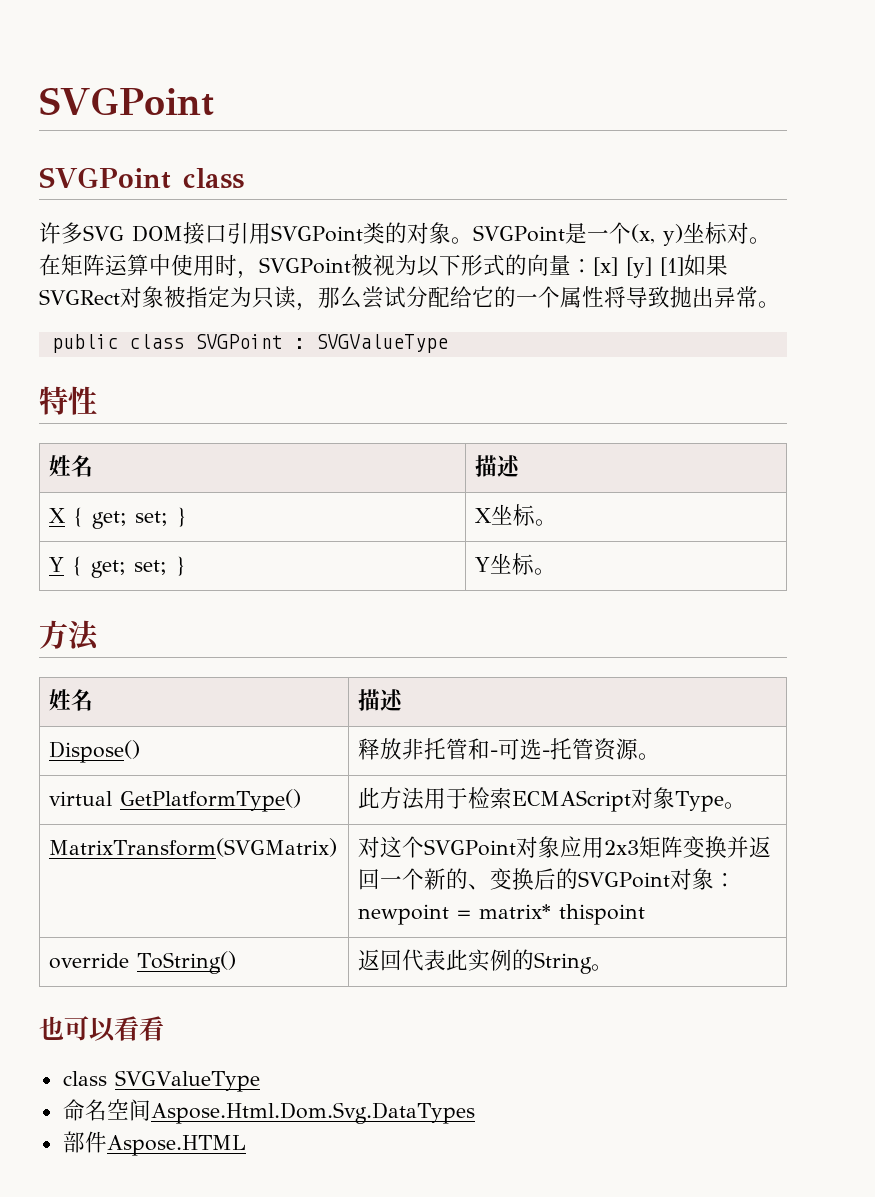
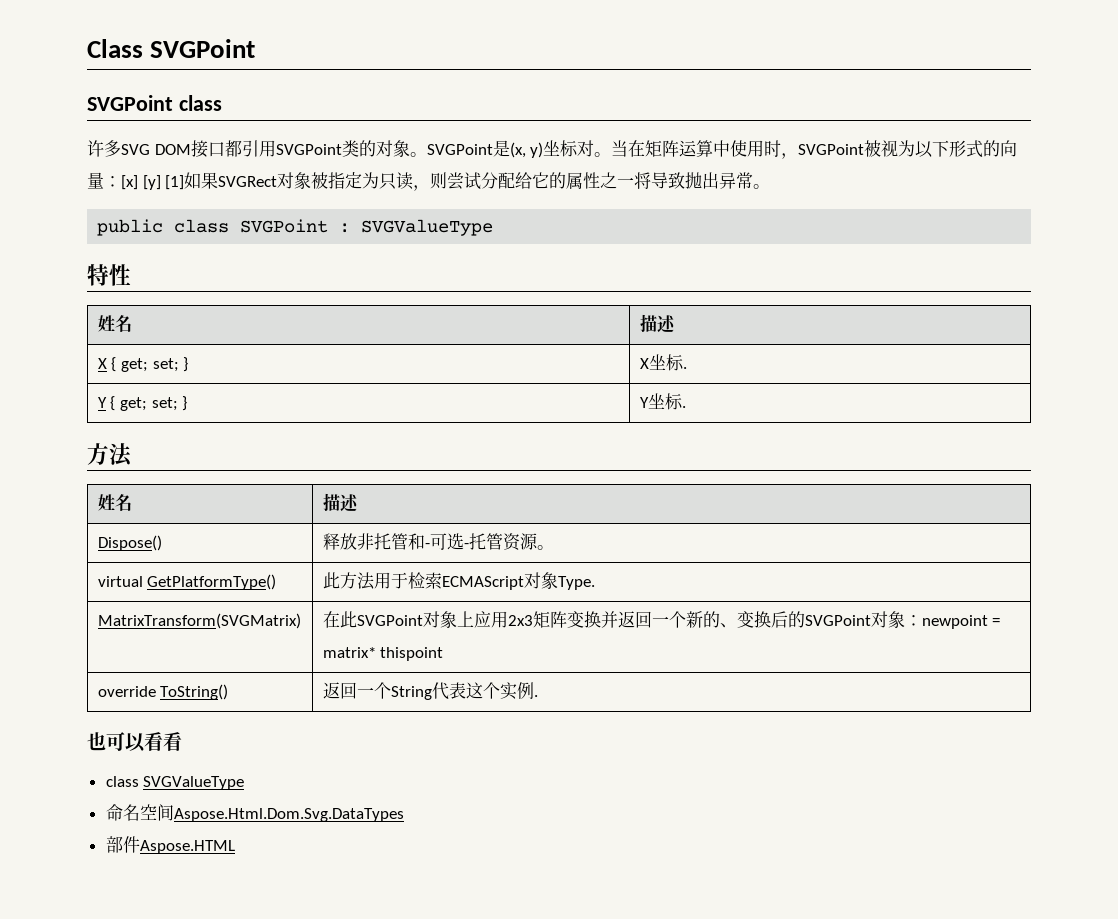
(39, 101) none -> [87,39,143,58] Class
(227, 233) none -> [224,140,242,157] 都
[586,222,631,244] 一个 -> (510, 148) none
(771, 240) none -> [611,140,629,157] 当
[317,286,362,309] 那么 -> [430,172,448,189] 则
[515,286,604,308] 一个属性 -> [566,172,635,189] 属性之一
[535,519,558,526] 。 -> [682,367,687,369] .
[534,568,557,575] 。 -> [681,406,686,408] .
[675,791,747,812] Type。 -> [557,576,595,590] Type.
[358,836,561,858] 对这个SVGPoint对象 -> [322,611,474,628] 在此SVGPoint对象上
[402,949,614,974] 代表此实例的String。 -> [356,682,538,700] 一个String代表这个实例.

